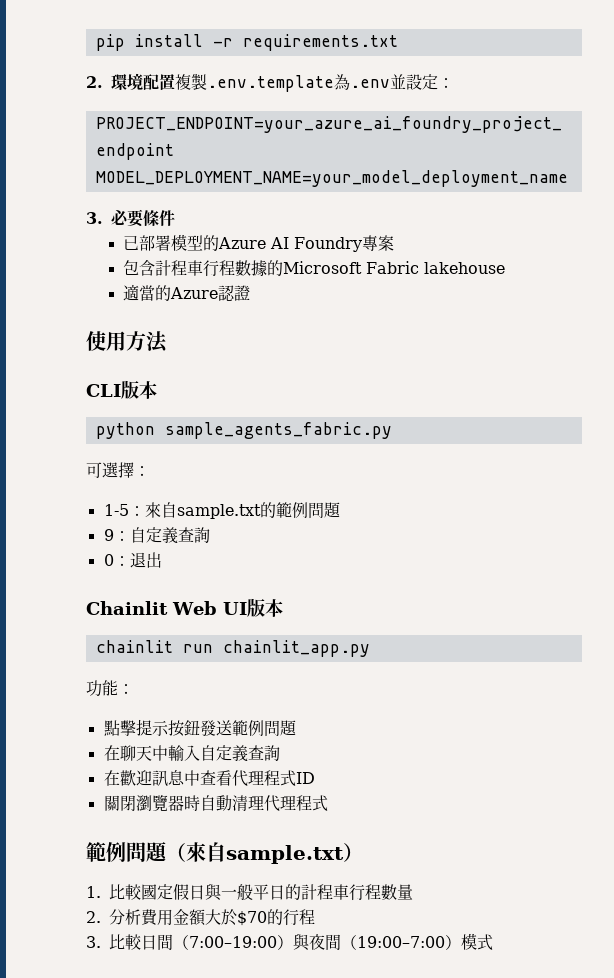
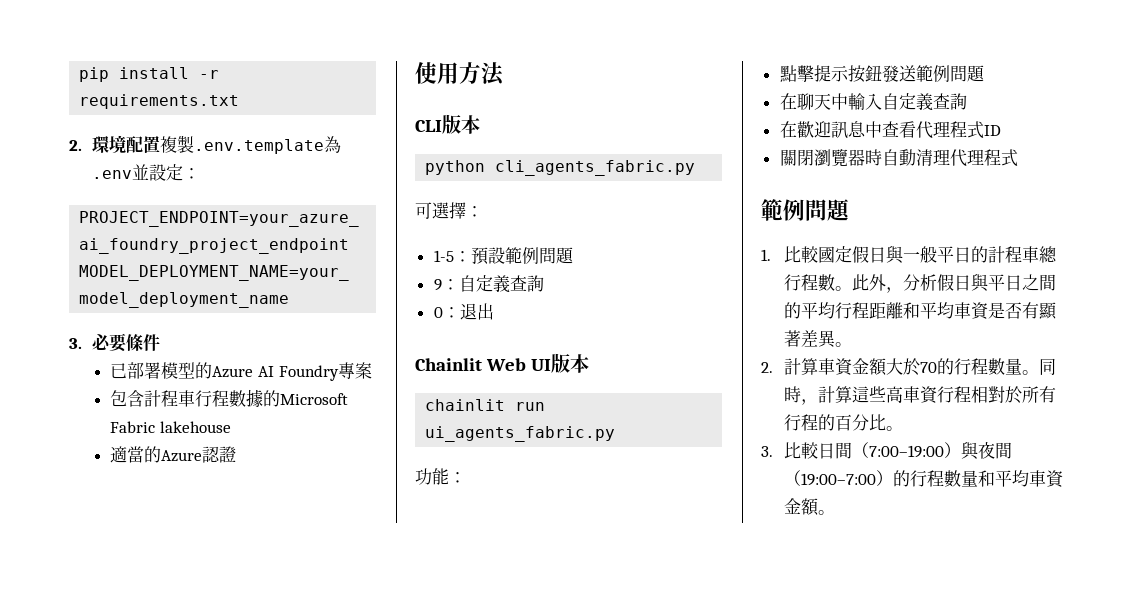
[164,422,392,439] sample_agents_fabric.py -> [495,160,696,176] cli_agents_fabric.py
[144,502,276,519] 來自sample.txt的 -> [470,247,505,265] 預設
[222,640,370,657] chainlit_app.py -> [425,426,616,442] ui_agents_fabric.py
[166,842,363,864] （來自sample.txt） -> (851, 210) none
[349,884,413,901] [86,909,315,926] 行程數量 // 2.分析費用金額大於$70的行程 -> [1038,246,1057,263] [783,274,1056,293] [783,302,1057,320] [783,330,852,348] [761,358,1056,376] [783,386,1056,405] [783,414,903,431] 總行程數。此外，分析假日與平日之間的平均行程距離和平均車資是否有顯著差異。 // 2.計算車資金額大於70的行程數量。同時，計算這些高車資行程相對於所有行程的百分比。
[461,933,493,950] 模式 -> [892,470,1064,488] [783,498,835,516] 的行程數量和平均車資金額。

